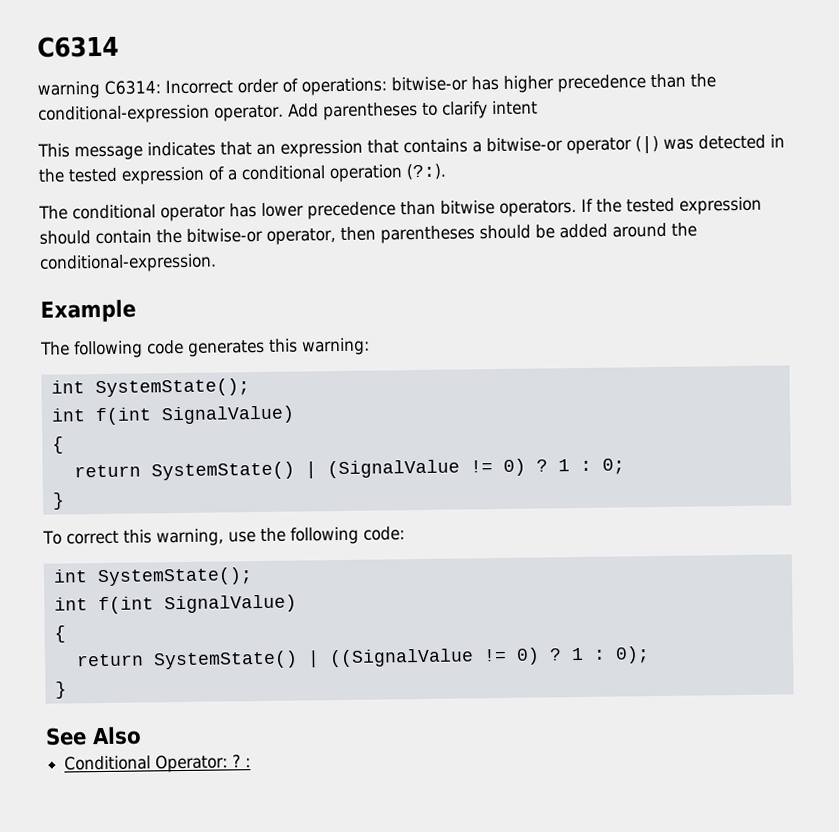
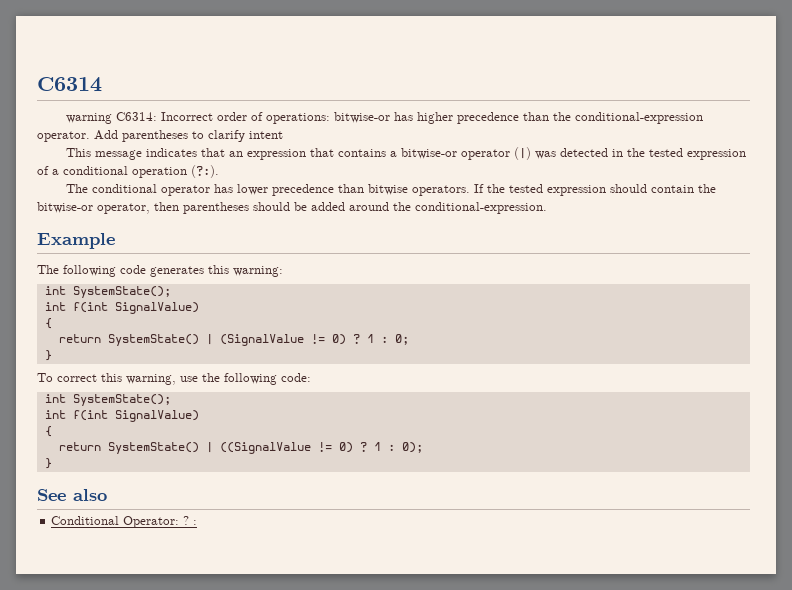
[92,726,142,746] Also -> [73,489,107,501] also

